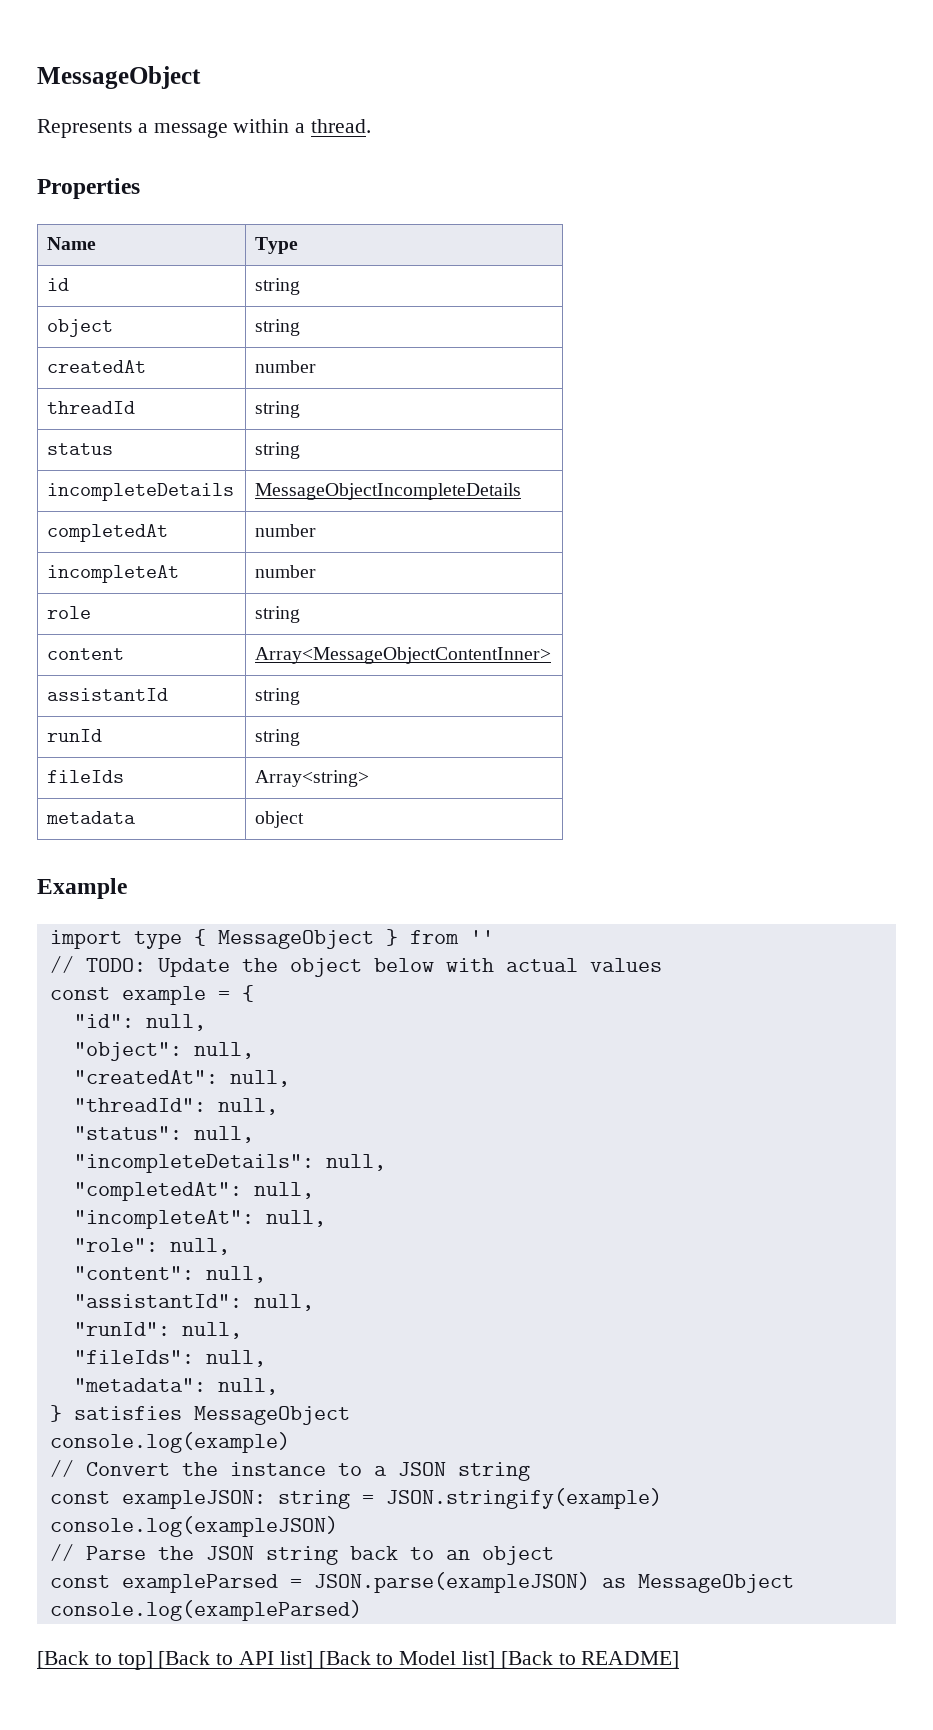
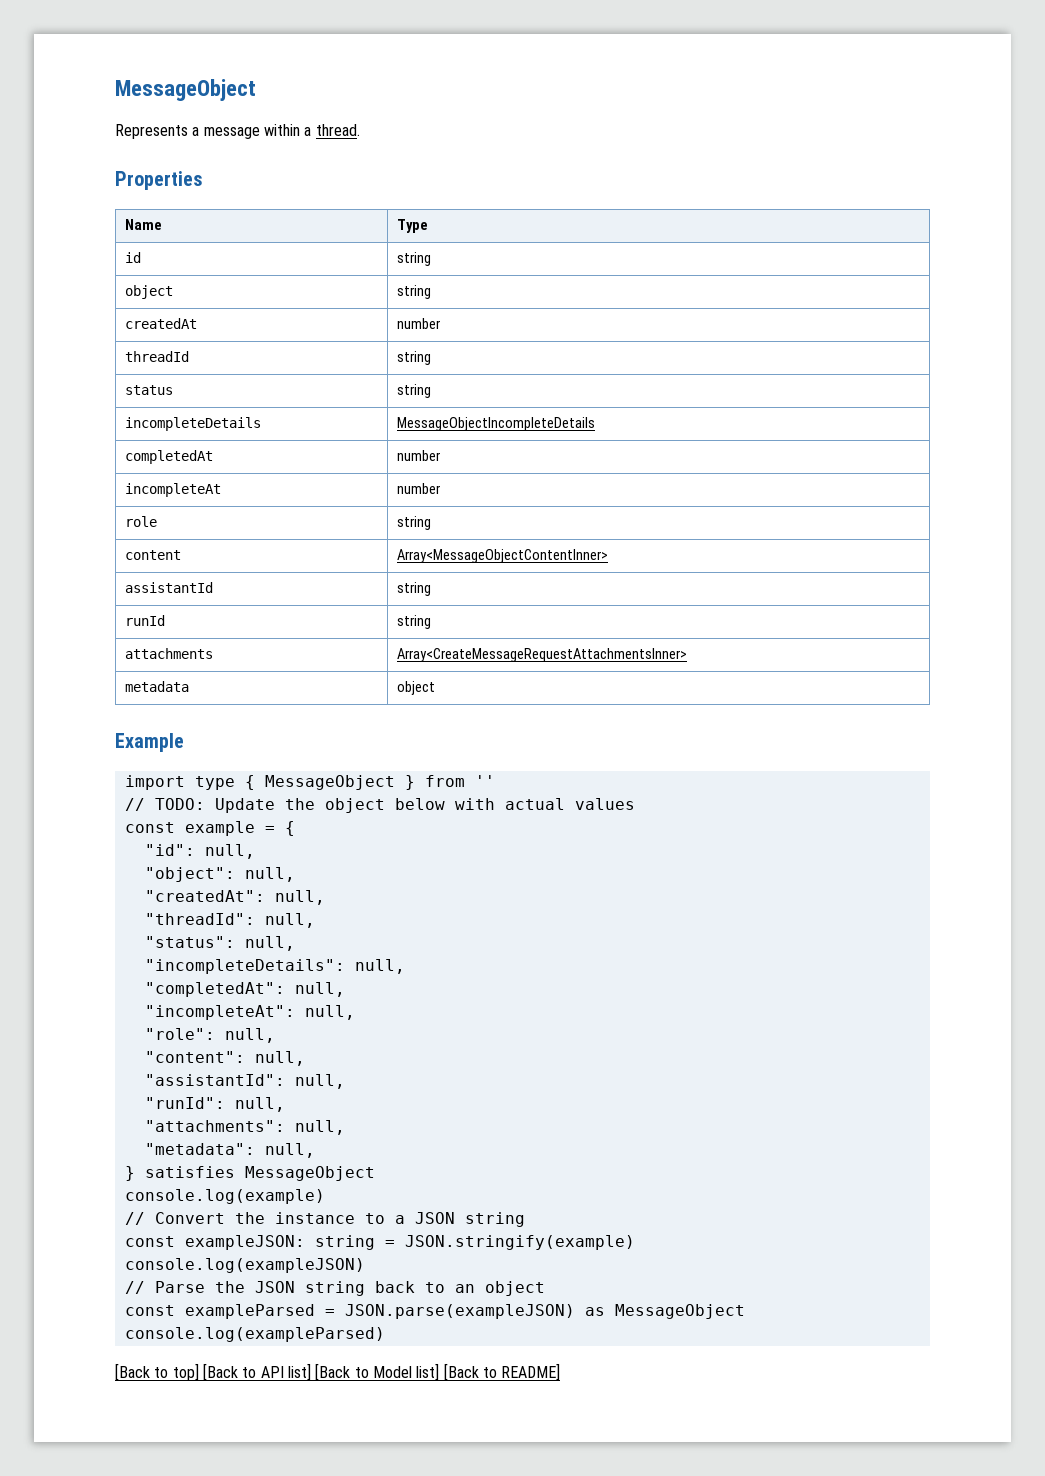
[47,770,125,783] [255,770,370,787] fileIds | Array<string> -> [124,648,213,659] [396,648,687,662] attachments | Array<CreateMessageRequestAttachmentsInner>
[73,1350,194,1364] "fileIds": -> [144,1120,285,1132] "attachments":

